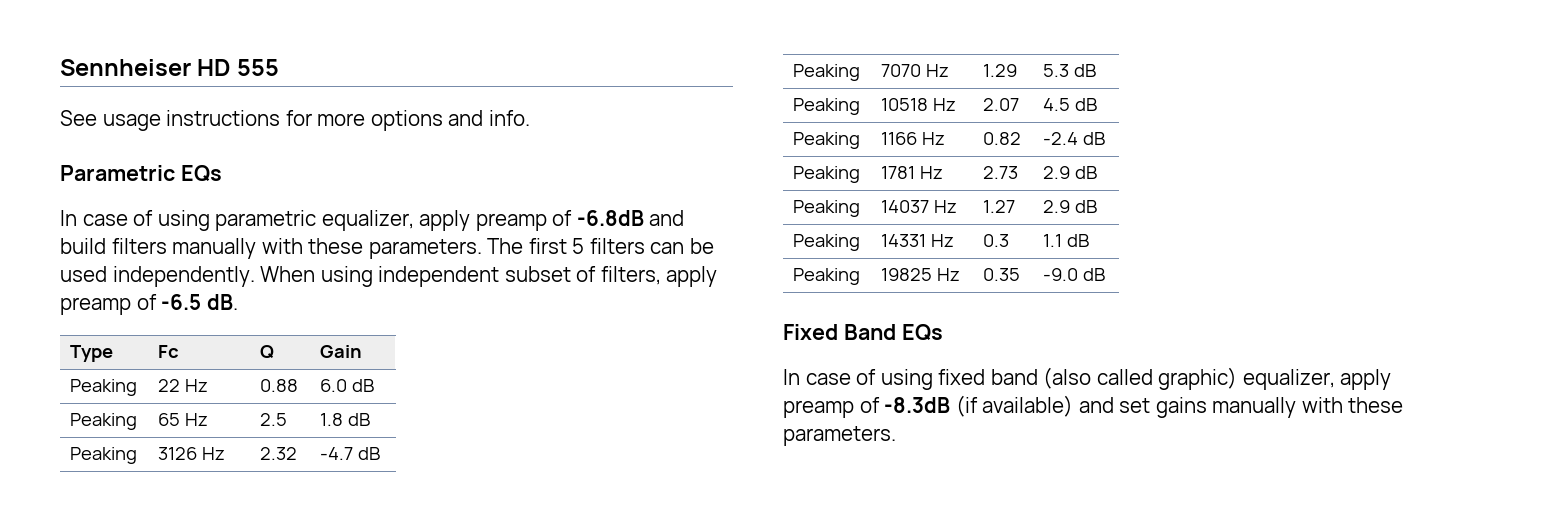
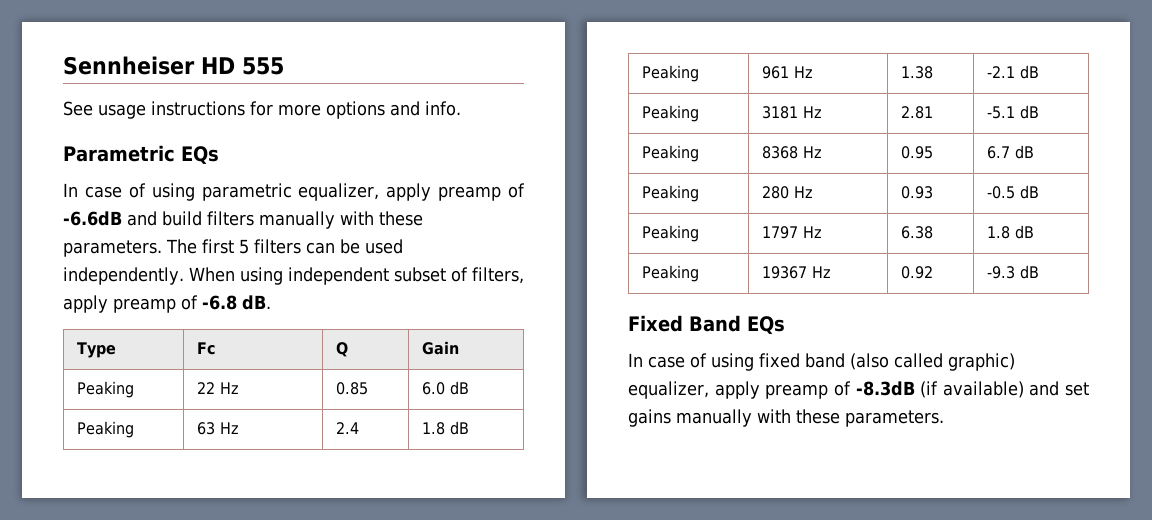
[576,210,644,226] -6.8dB -> [63,211,122,226] -6.6dB
[161,294,202,310] -6.5 -> [202,295,237,310] -6.8
[260,379,299,392] 0.88 -> [335,382,368,395] 0.85
[158,413,209,426] [260,413,288,426] [320,413,371,426] [70,447,138,464] [158,447,226,460] [260,447,298,460] [320,447,381,460] [793,64,861,81] [881,64,950,77] [983,64,1018,77] [1043,64,1097,77] [793,98,861,115] [881,98,957,111] [983,98,1020,111] [1043,98,1098,111] [793,132,861,149] [881,132,946,145] [983,132,1022,145] [1043,132,1106,145] [793,166,861,183] [881,166,944,179] [983,166,1019,179] [1043,166,1098,179] [793,200,861,217] [881,200,958,213] [983,200,1016,213] [1043,200,1098,213] [793,234,861,251] [881,234,955,247] [983,234,1010,247] [1043,234,1090,247] [793,268,861,285] [881,268,961,281] [983,268,1021,281] [1043,268,1079,281] 65 Hz | 2.5 | 1.8 dB // Peaking | 3126 Hz | 2.32 | -4.7 dB // Peaking | 7070 Hz | 1.29 | 5.3 dB // Peaking | 10518 Hz | 2.07 | 4.5 dB // Peaking | 1166 Hz | 0.82 | -2.4 dB // Peaking | 1781 Hz | 2.73 | 2.9 dB // Peaking | 14037 Hz | 1.27 | 2.9 dB // Peaking | 14331 Hz | 0.3 | 1.1 dB // Peaking | 19825 Hz | 0.35 | -9.0 -> [196,422,239,435] [335,422,359,434] [421,421,469,435] [641,65,699,82] [761,66,813,79] [900,66,933,79] [986,65,1039,79] [641,105,699,122] [761,106,822,119] [900,106,933,119] [986,105,1039,119] [641,145,699,162] [761,146,822,159] [900,146,933,159] [986,145,1034,159] [641,185,699,202] [761,186,813,199] [900,186,933,199] [986,185,1039,199] [641,225,699,242] [761,226,822,239] [900,226,933,239] [986,225,1034,239] [641,265,699,282] [761,266,831,279] [900,266,933,279] [986,266,1015,279] 63 Hz | 2.4 | 1.8 dB // Peaking | 961 Hz | 1.38 | -2.1 dB // Peaking | 3181 Hz | 2.81 | -5.1 dB // Peaking | 8368 Hz | 0.95 | 6.7 dB // Peaking | 280 Hz | 0.93 | -0.5 dB // Peaking | 1797 Hz | 6.38 | 1.8 dB // Peaking | 19367 Hz | 0.92 | -9.3

